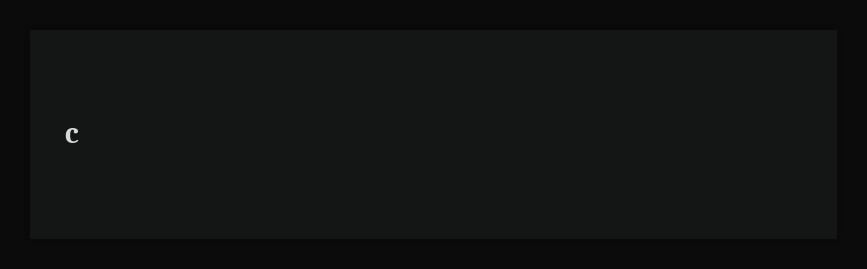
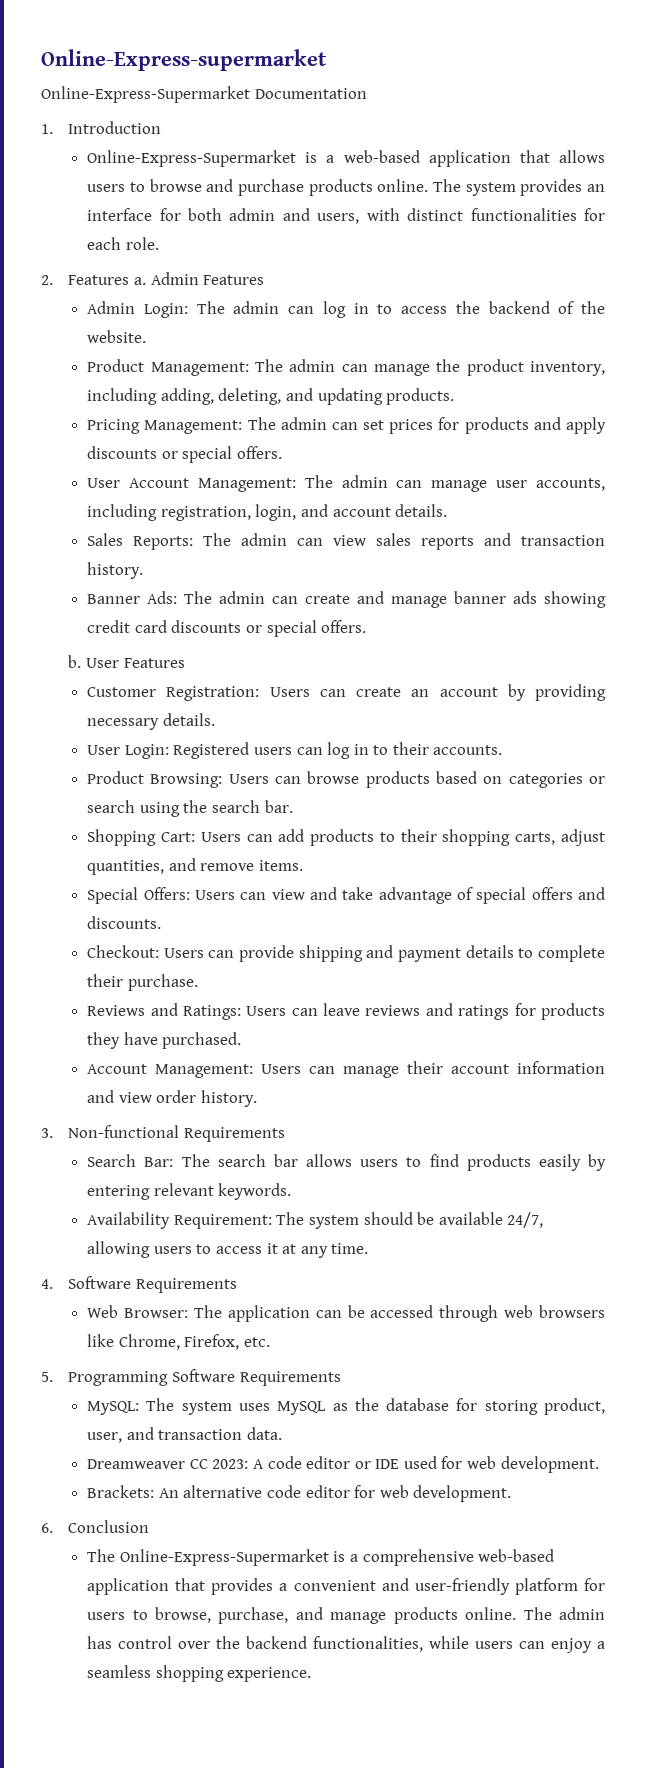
[65,128,79,143] c -> [41,49,327,71] [41,86,367,103] [41,121,162,134] [87,150,605,167] [87,179,606,196] [87,208,605,224] [87,237,159,250] [41,272,265,285] [87,301,605,318] [87,330,147,343] [87,359,605,376] [87,388,455,405] [87,417,606,434] [87,446,282,463] [87,475,605,492] [87,504,448,521] [87,533,606,550] [87,562,144,579] [87,591,607,608] [87,620,367,637] [68,655,185,668] [87,684,607,701] [87,713,215,730] [87,742,503,759] [87,771,605,788] [87,800,293,817] [87,829,605,846] [87,858,303,875] [87,887,605,904] [87,916,162,929] [87,945,605,962] [87,974,198,991] [87,1003,605,1020] [87,1032,242,1049] [87,1061,605,1078] [87,1090,257,1107] [41,1125,286,1142] [87,1154,606,1171] [87,1183,292,1200] [87,1212,544,1229] [87,1241,369,1258] [41,1276,238,1293] [87,1305,605,1322] [87,1334,270,1350] [41,1369,341,1386] [87,1398,605,1415] [87,1427,282,1443] [87,1456,599,1473] [87,1485,512,1502] [41,1520,150,1533] [87,1549,555,1566] [87,1578,605,1595] [87,1607,605,1624] [87,1636,605,1653] [87,1665,312,1682] Online-Express-supermarket // Online-Express-Supermarket Documentation // 1. Introduction // Online-Express-Supermarket is a web-based application that allows users to browse and purchase products online. The system provides an interface for both admin and users, with distinct functionalities for each role. // 2. Features a. Admin Features // Admin Login: The admin can log in to access the backend of the website. // Product Management: The admin can manage the product inventory, including adding, deleting, and updating products. // Pricing Management: The admin can set prices for products and apply discounts or special offers. // User Account Management: The admin can manage user accounts, including registration, login, and account details. // Sales Reports: The admin can view sales reports and transaction history. // Banner Ads: The admin can create and manage banner ads showing credit card discounts or special offers. // b. User Features // Customer Registration: Users can create an account by providing necessary details. // User Login: Registered users can log in to their accounts. // Product Browsing: Users can browse products based on categories or search using the search bar. // Shopping Cart: Users can add products to their shopping carts, adjust quantities, and remove items. // Special Offers: Users can view and take advantage of special offers and discounts. // Checkout: Users can provide shipping and payment details to complete their purchase. // Reviews and Ratings: Users can leave reviews and ratings for products they have purchased. // Account Management: Users can manage their account information and view order history. // 3. Non-functional Requirements // Search Bar: The search bar allows users to find products easily by entering relevant keywords. // Availability Requirement: The system should be available 24/7, allowing users to access it at any time. // 4. Software Requirements // Web Browser: The application can be accessed through web browsers like Chrome, Firefox, etc. // 5. Programming Software Requirements // MySQL: The system uses MySQL as the database for storing product, user, and transaction data. // Dreamweaver CC 2023: A code editor or IDE used for web development. // Brackets: An alternative code editor for web development. // 6. Conclusion // The Online-Express-Supermarket is a comprehensive web-based application that provides a convenient and user-friendly platform for users to browse, purchase, and manage products online. The admin has control over the backend functionalities, while users can enjoy a seamless shopping experience.

